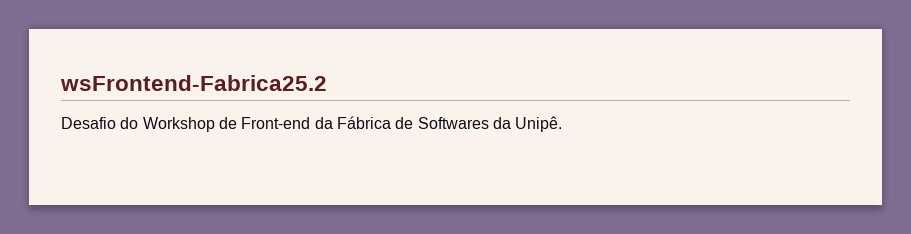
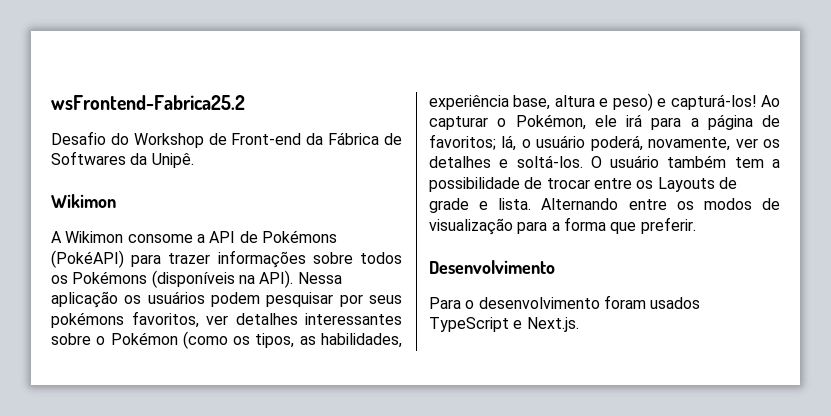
(563, 124) none -> [51,194,116,208] [51,230,337,243] [51,250,402,268] [51,270,342,288] [51,291,402,308] [51,311,402,328] [51,331,402,349] [429,93,780,111] [429,114,780,130] [429,134,780,151] [429,155,780,168] [429,177,737,192] [429,198,780,213] [429,217,696,235] [429,260,555,274] [429,295,701,309] [429,317,579,332] // Wikimon // A Wikimon consome a API de Pokémons (PokéAPI) para trazer informações sobre todos os Pokémons (disponíveis na API). Nessa aplicação os usuários podem pesquisar por seus pokémons favoritos, ver detalhes interessantes sobre o Pokémon (como os tipos, as habilidades, experiência base, altura e peso) e capturá-los! Ao capturar o Pokémon, ele irá para a página de favoritos; lá, o usuário poderá, novamente, ver os detalhes e soltá-los. O usuário também tem a possibilidade de trocar entre os Layouts de grade e lista. Alternando entre os modos de visualização para a forma que preferir. // Desenvolvimento // Para o desenvolvimento foram usados TypeScript e Next.js.

